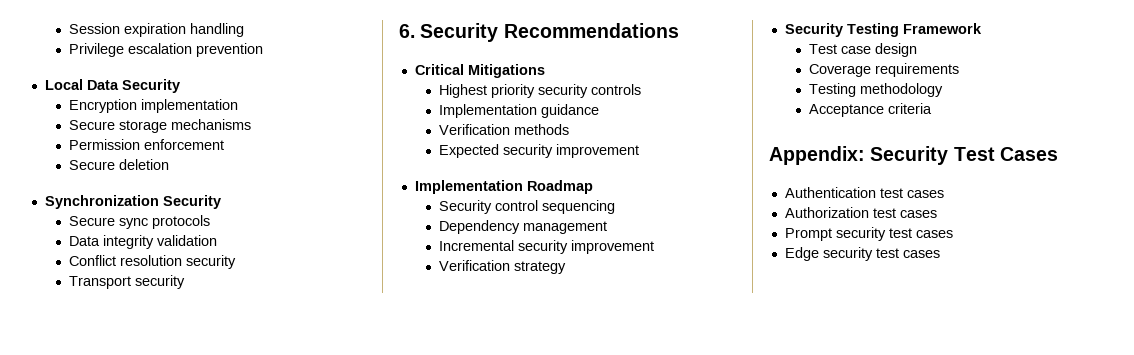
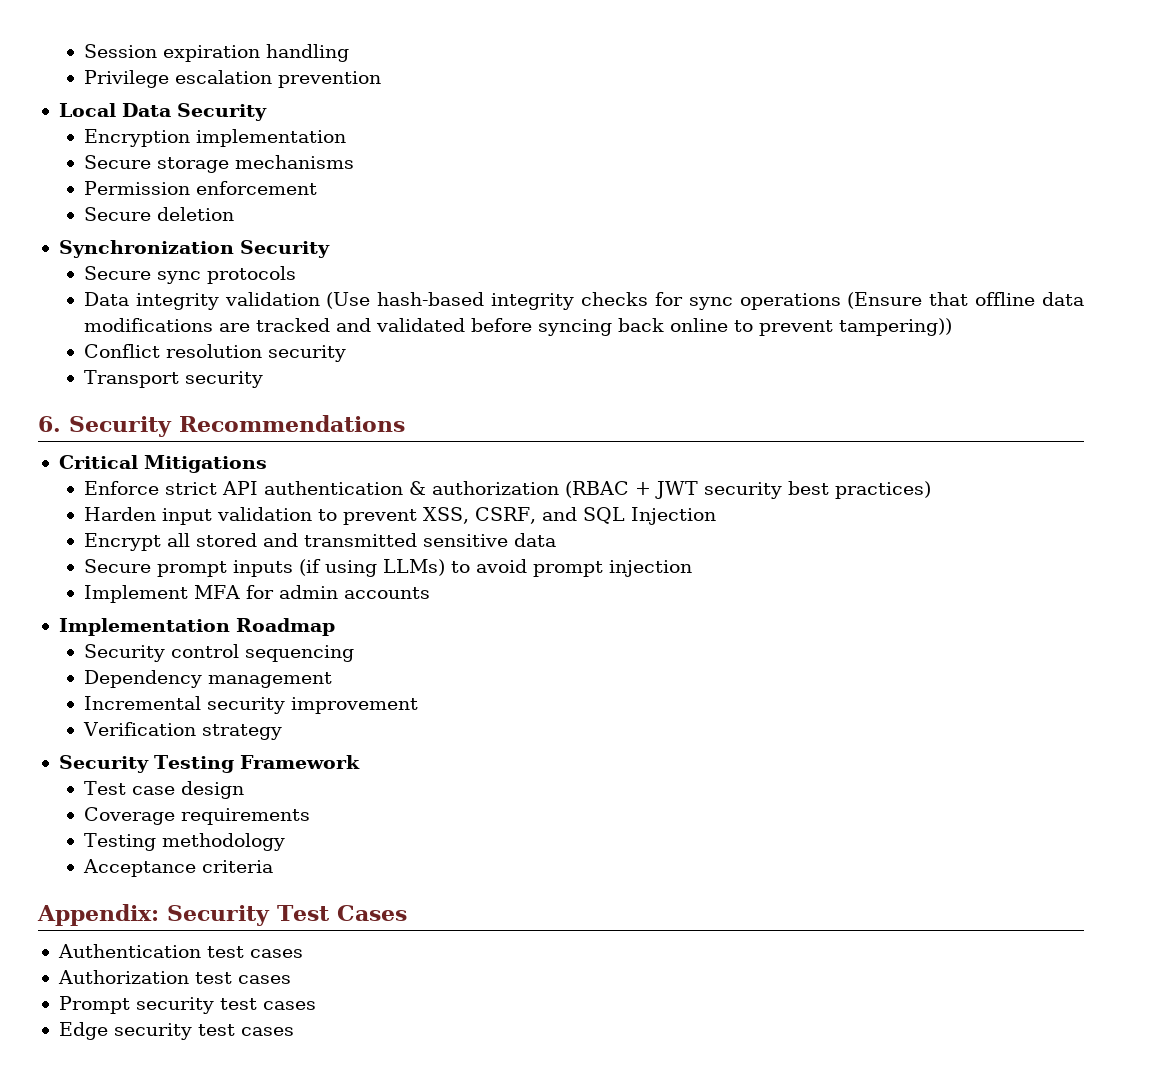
(217, 240) none -> [326,292,1084,310] [83,318,952,336] (Use hash-based integrity checks for sync operations (Ensure that offline data modifications are tracked and validated before syncing back online to prevent tampering))
[438,84,641,98] [438,104,599,118] [438,124,569,135] [438,144,639,158] Highest priority security controls // Implementation guidance // Verification methods // Expected security improvement -> [83,481,931,499] [83,507,716,525] [83,533,556,551] [83,559,692,577] [83,585,430,603] Enforce strict API authentication & authorization (RBAC + JWT security best practices) // Harden input validation to prevent XSS, CSRF, and SQL Injection // Encrypt all stored and transmitted sensitive data // Secure prompt inputs (if using LLMs) to avoid prompt injection // Implement MFA for admin accounts

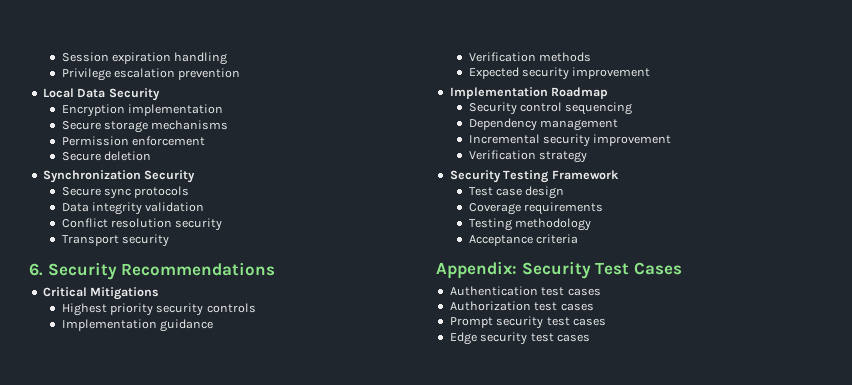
[326,292,1084,310] [83,318,952,336] (Use hash-based integrity checks for sync operations (Ensure that offline data modifications are tracked and validated before syncing back online to prevent tampering)) -> (205, 207) none
[83,481,931,499] [83,507,716,525] [83,533,556,551] [83,559,692,577] [83,585,430,603] Enforce strict API authentication & authorization (RBAC + JWT security best practices) // Harden input validation to prevent XSS, CSRF, and SQL Injection // Encrypt all stored and transmitted sensitive data // Secure prompt inputs (if using LLMs) to avoid prompt injection // Implement MFA for admin accounts -> [61,303,256,316] [61,319,214,332] [468,52,592,62] [468,67,651,80] Highest priority security controls // Implementation guidance // Verification methods // Expected security improvement

